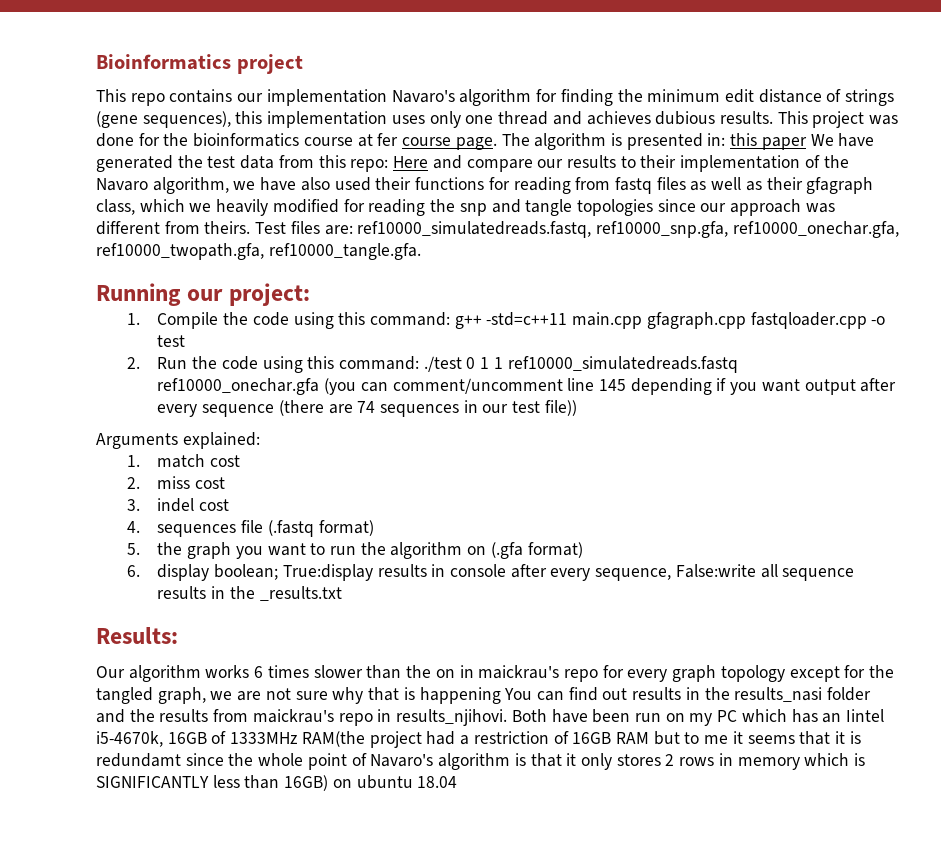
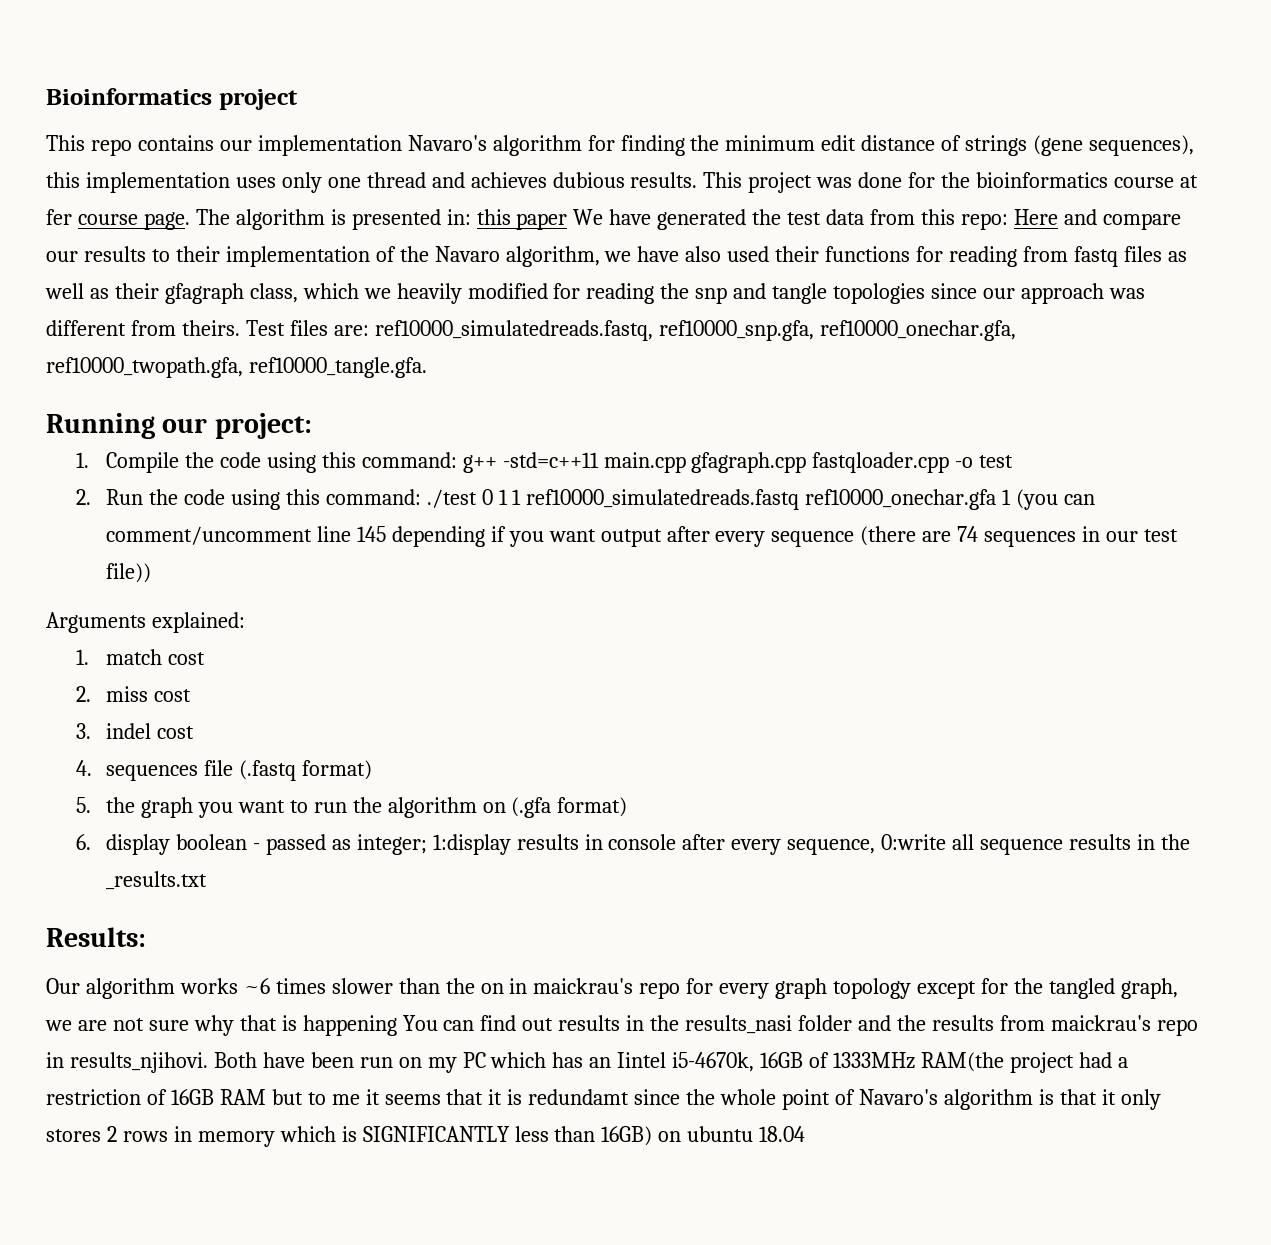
(320, 386) none -> [1002,489,1012,505] 1
[214,564,373,581] boolean; True:display -> [175,834,511,855] boolean - passed as integer; 1:display
[675,564,756,578] False:write -> [881,834,947,850] 0:write
[254,666,264,678] 6 -> [243,978,270,994] ~6

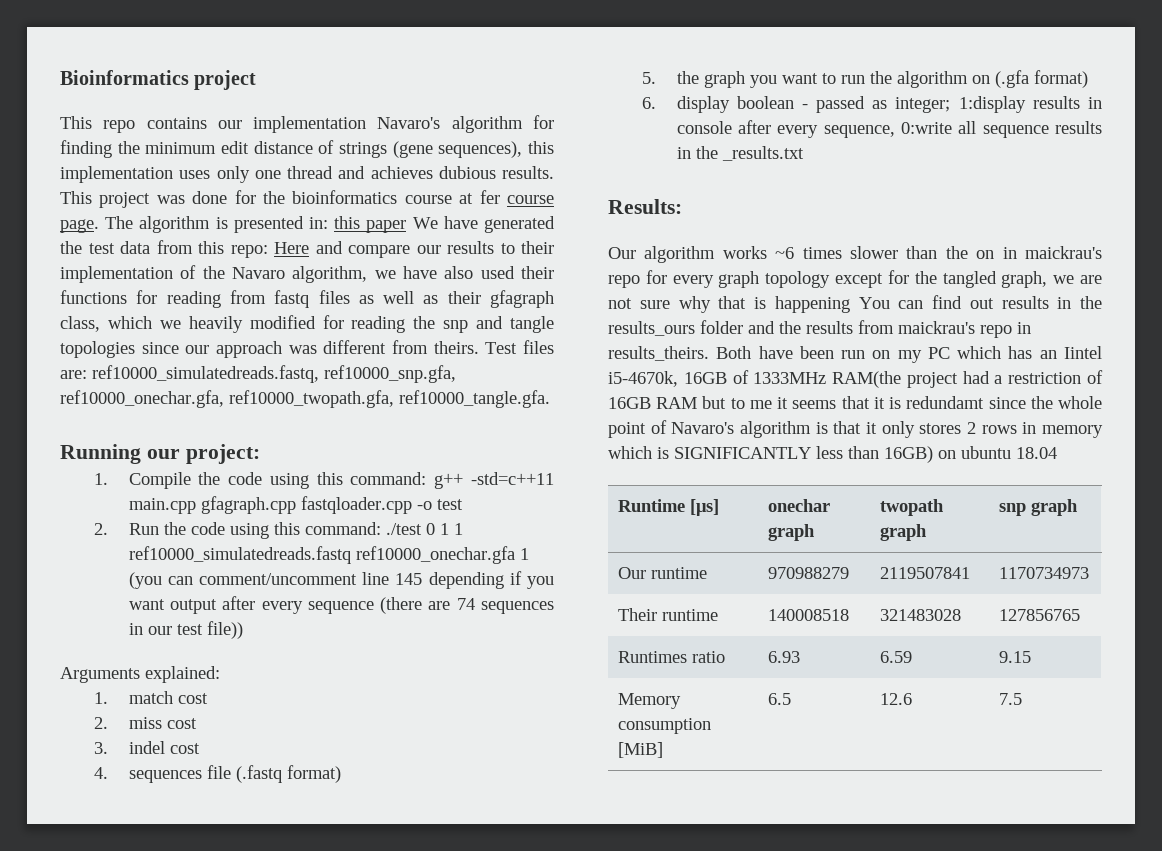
[685,1015,793,1034] results_nasi -> [608,321,695,336] results_ours
[69,1052,208,1073] results_njihovi. -> [608,346,709,361] results_theirs.
(806, 1134) none -> [618,499,720,516] [768,499,831,512] [768,524,816,541] [880,499,945,516] [880,524,928,541] [999,499,1079,516] [618,567,708,579] [768,567,850,579] [880,567,971,579] [999,567,1090,579] [618,608,719,621] [768,609,850,621] [880,609,962,621] [999,609,1081,621] [618,651,726,663] [768,651,801,663] [880,651,913,663] [999,651,1032,663] [618,693,682,709] [618,718,712,734] [618,742,664,758] [768,693,792,705] [880,693,913,705] [999,693,1023,705] // Runtime [μs] | onechar graph | twopath graph | snp graph // Our runtime | 970988279 | 2119507841 | 1170734973 // Their runtime | 140008518 | 321483028 | 127856765 // Runtimes ratio | 6.93 | 6.59 | 9.15 // Memory consumption [MiB] | 6.5 | 12.6 | 7.5

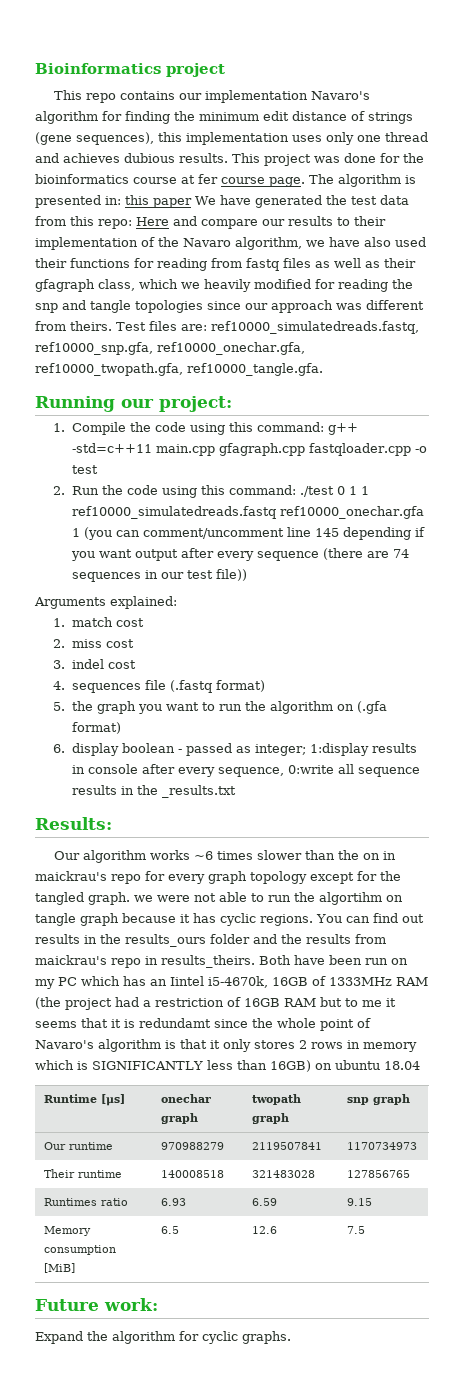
[1001,271,1102,288] [608,296,850,313] graph, we are not sure why that is happening -> [88,892,403,905] [35,913,313,926] graph. we were not able to run the algortihm on tangle graph because it has cyclic regions.
[832,371,902,388] RAM(the -> [396,977,428,986] [35,997,61,1009] RAM (the
(1023, 699) none -> [35,1298,158,1311] [35,1331,291,1344] // Future work: // Expand the algorithm for cyclic graphs.

